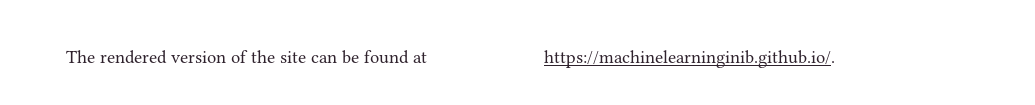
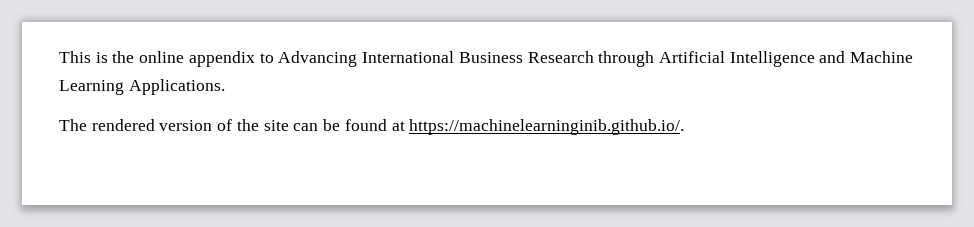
(66, 56) none -> [59,51,914,67] [59,79,225,95] This is the online appendix to Advancing International Business Research through Artificial Intelligence and Machine Learning Applications. //

